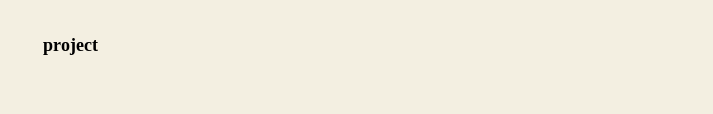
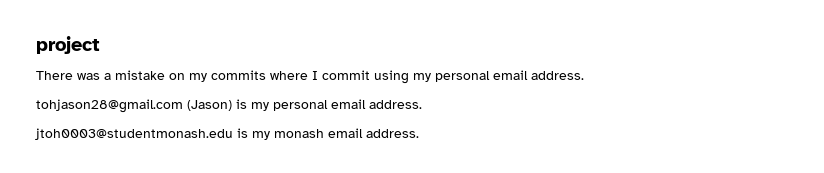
(98, 46) none -> [36,70,584,84] [36,99,422,113] [35,128,419,140] // There was a mistake on my commits where I commit using my personal email address. // tohjason28@gmail.com (Jason) is my personal email address. // jtoh0003@studentmonash.edu is my monash email address.

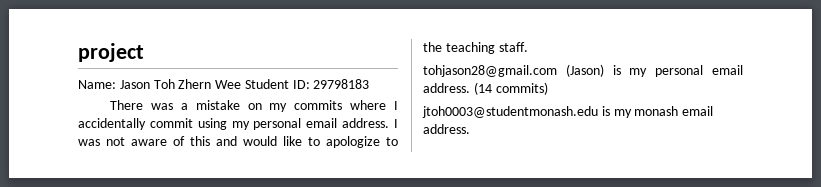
(100, 45) none -> [78,79,370,89] // Name: Jason Toh Zhern Wee Student ID: 29798183
(318, 75) none -> [78,118,146,130] accidentally
(584, 75) none -> [394,119,398,128] [78,136,398,148] [423,42,528,54] I was not aware of this and would like to apologize to the teaching staff.
(422, 104) none -> [473,82,548,95] (14 commits)

